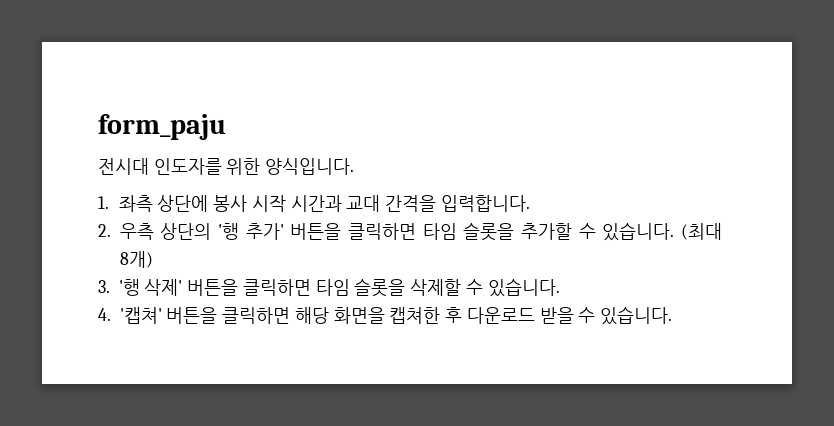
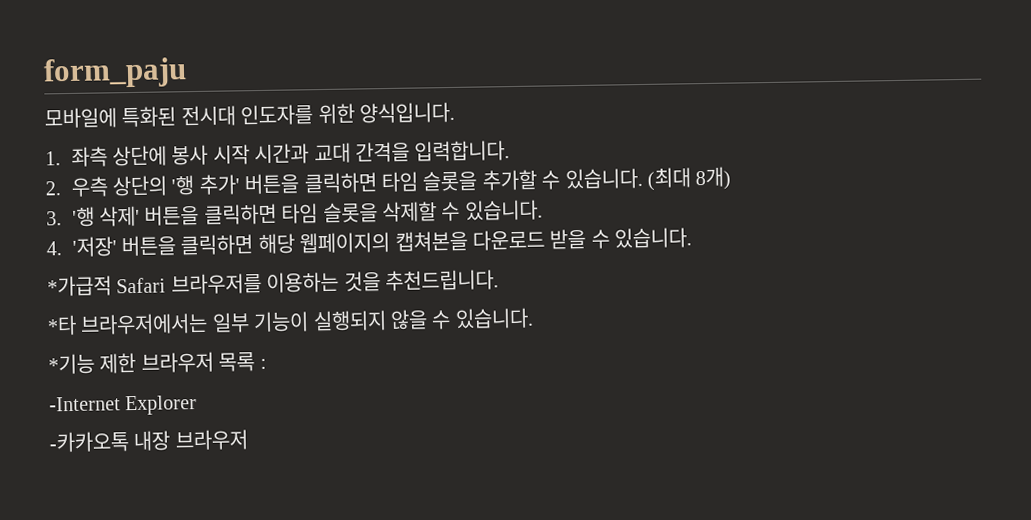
(226, 127) none -> [44,106,177,129] 모바일에 특화된
[119,307,162,324] '캡쳐' -> [71,236,117,257] '저장'
[333,307,463,324] 화면을 캡쳐한 후 -> [299,230,468,254] 웹페이지의 캡쳐본을
(673, 315) none -> [47,269,499,297] [47,307,534,336] [48,351,267,375] [49,395,198,416] [49,429,248,453] // *가급적 Safari 브라우저를 이용하는 것을 추천드립니다. // *타 브라우저에서는 일부 기능이 실행되지 않을 수 있습니다. // *기능 제한 브라우저 목록 : // -Internet Explorer // -카카오톡 내장 브라우저

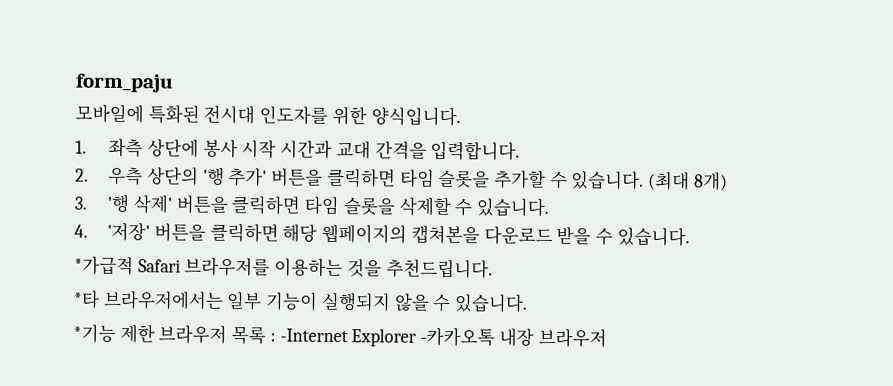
(267, 364) // -> (276, 337) none
(198, 405) // -> (418, 337) none

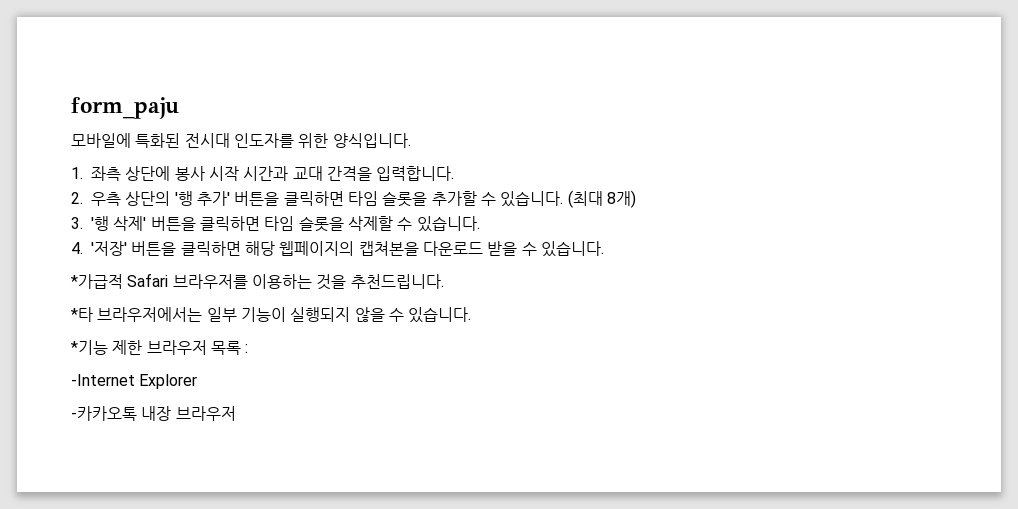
(276, 337) none -> (249, 348) //
(418, 337) none -> (198, 381) //

